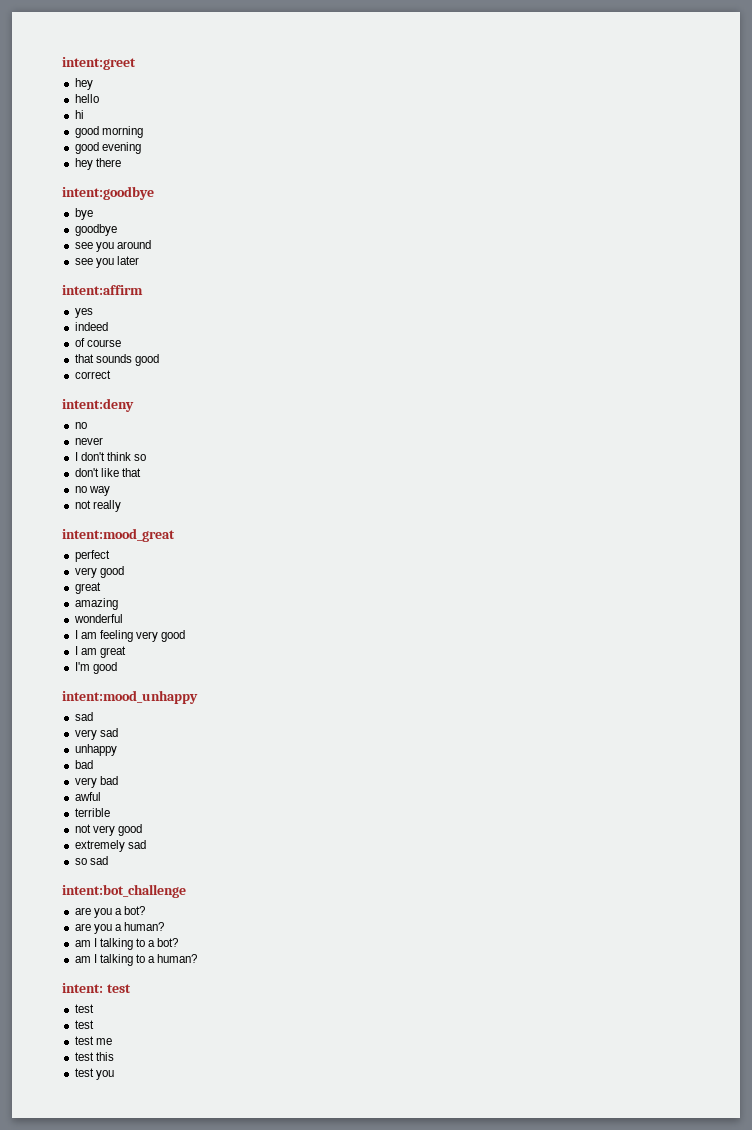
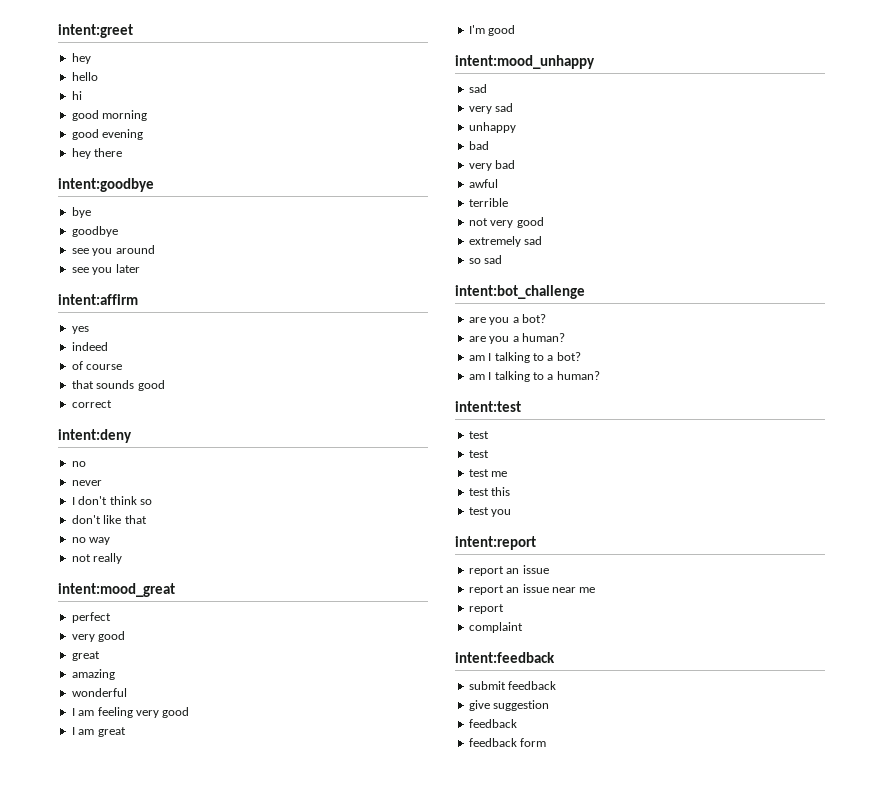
[62,983,131,993] intent: test -> [455,401,521,412] intent:test
(114, 1075) none -> [455,536,536,550] [468,565,549,576] [468,584,596,595] [468,604,504,614] [468,622,523,633] [455,652,555,663] [468,681,557,690] [468,700,550,711] [468,719,517,728] [468,738,547,747] // intent:report // report an issue // report an issue near me // report // complaint // intent:feedback // submit feedback // give suggestion // feedback // feedback form

